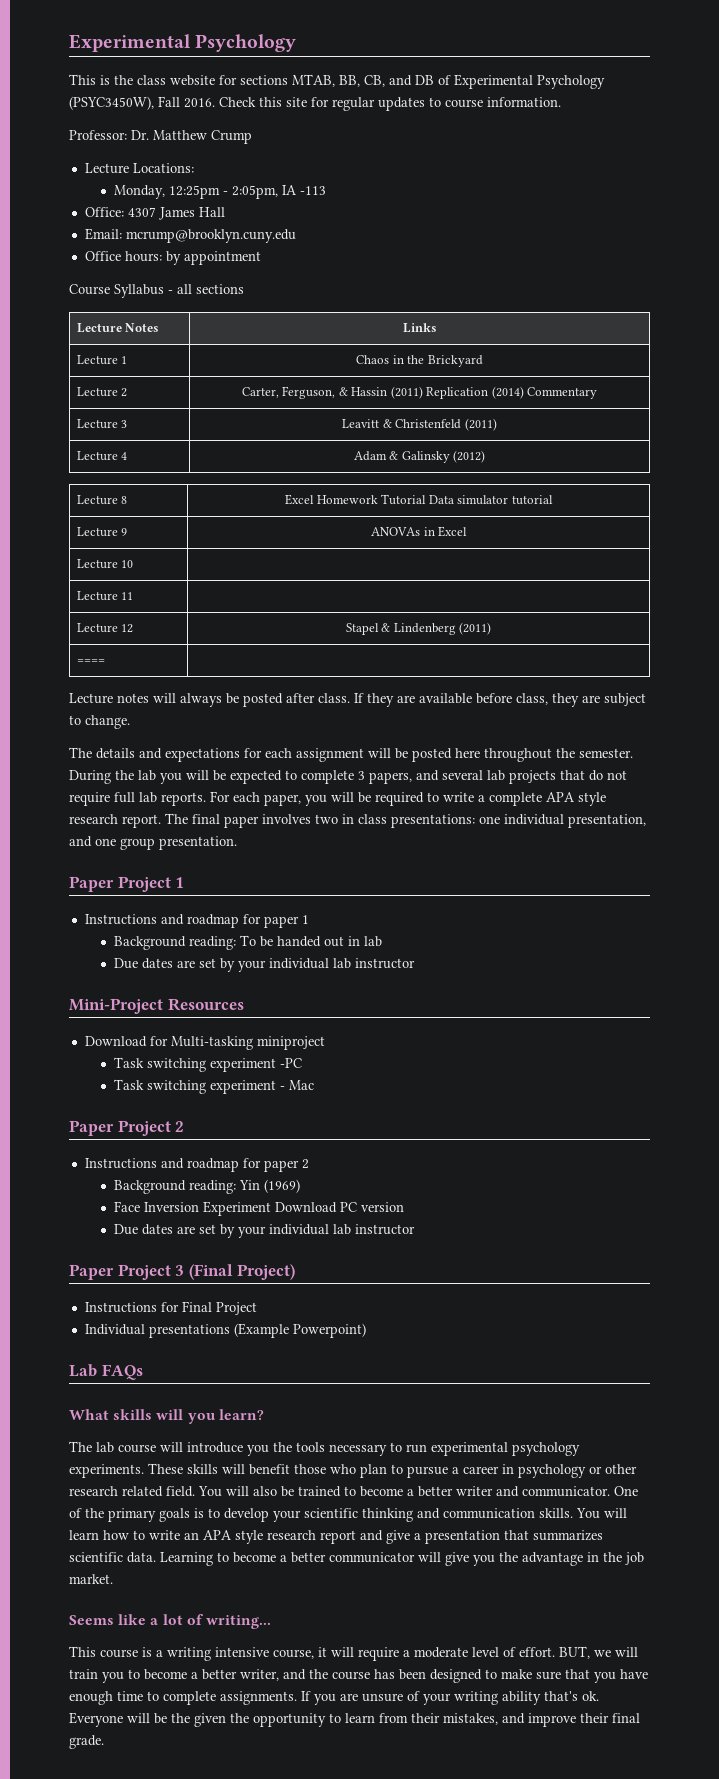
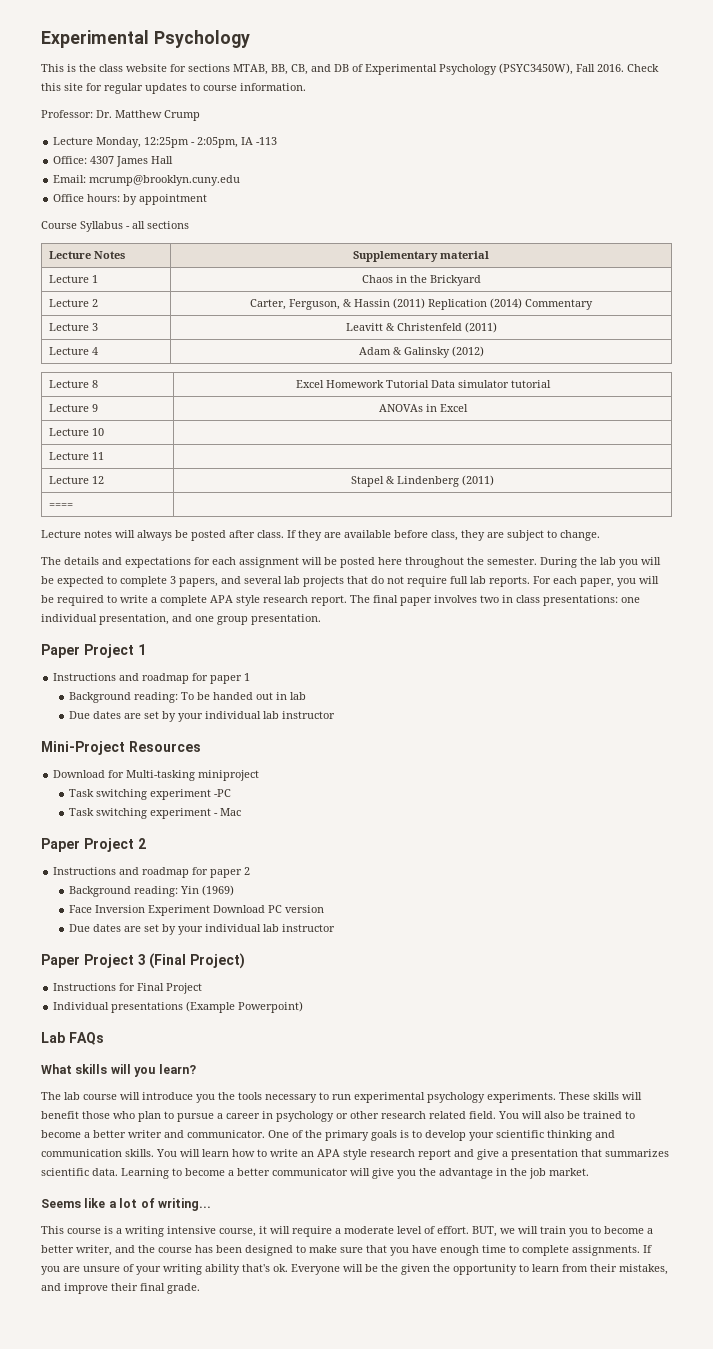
[132,163,194,173] Locations: // -> (94, 141) none
[402,323,437,333] Links -> [353,251,489,262] Supplementary material

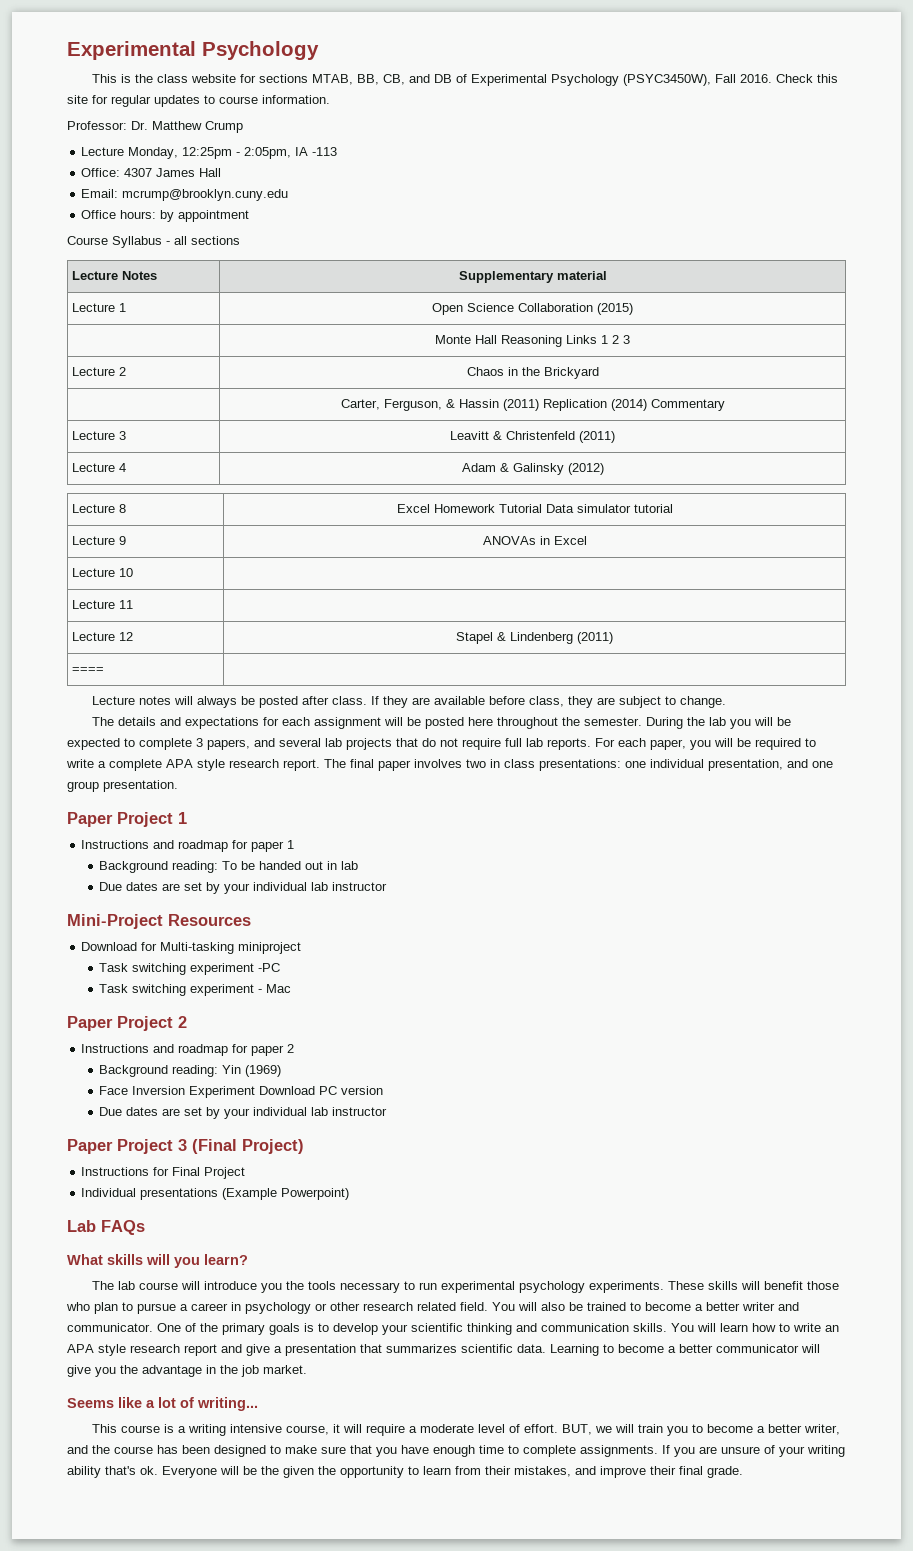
(99, 279) none -> [432,303,634,315] [435,335,631,347] [72,367,127,376] | Open Science Collaboration (2015) // | Monte Hall Reasoning Links 1 2 3 // Lecture 2
[49,299,99,307] Lecture 2 -> (599, 373) none

